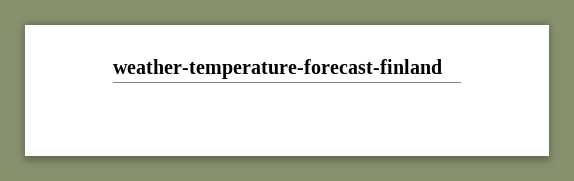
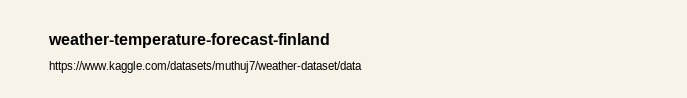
(442, 69) none -> [49,61,362,73] // https://www.kaggle.com/datasets/muthuj7/weather-dataset/data

